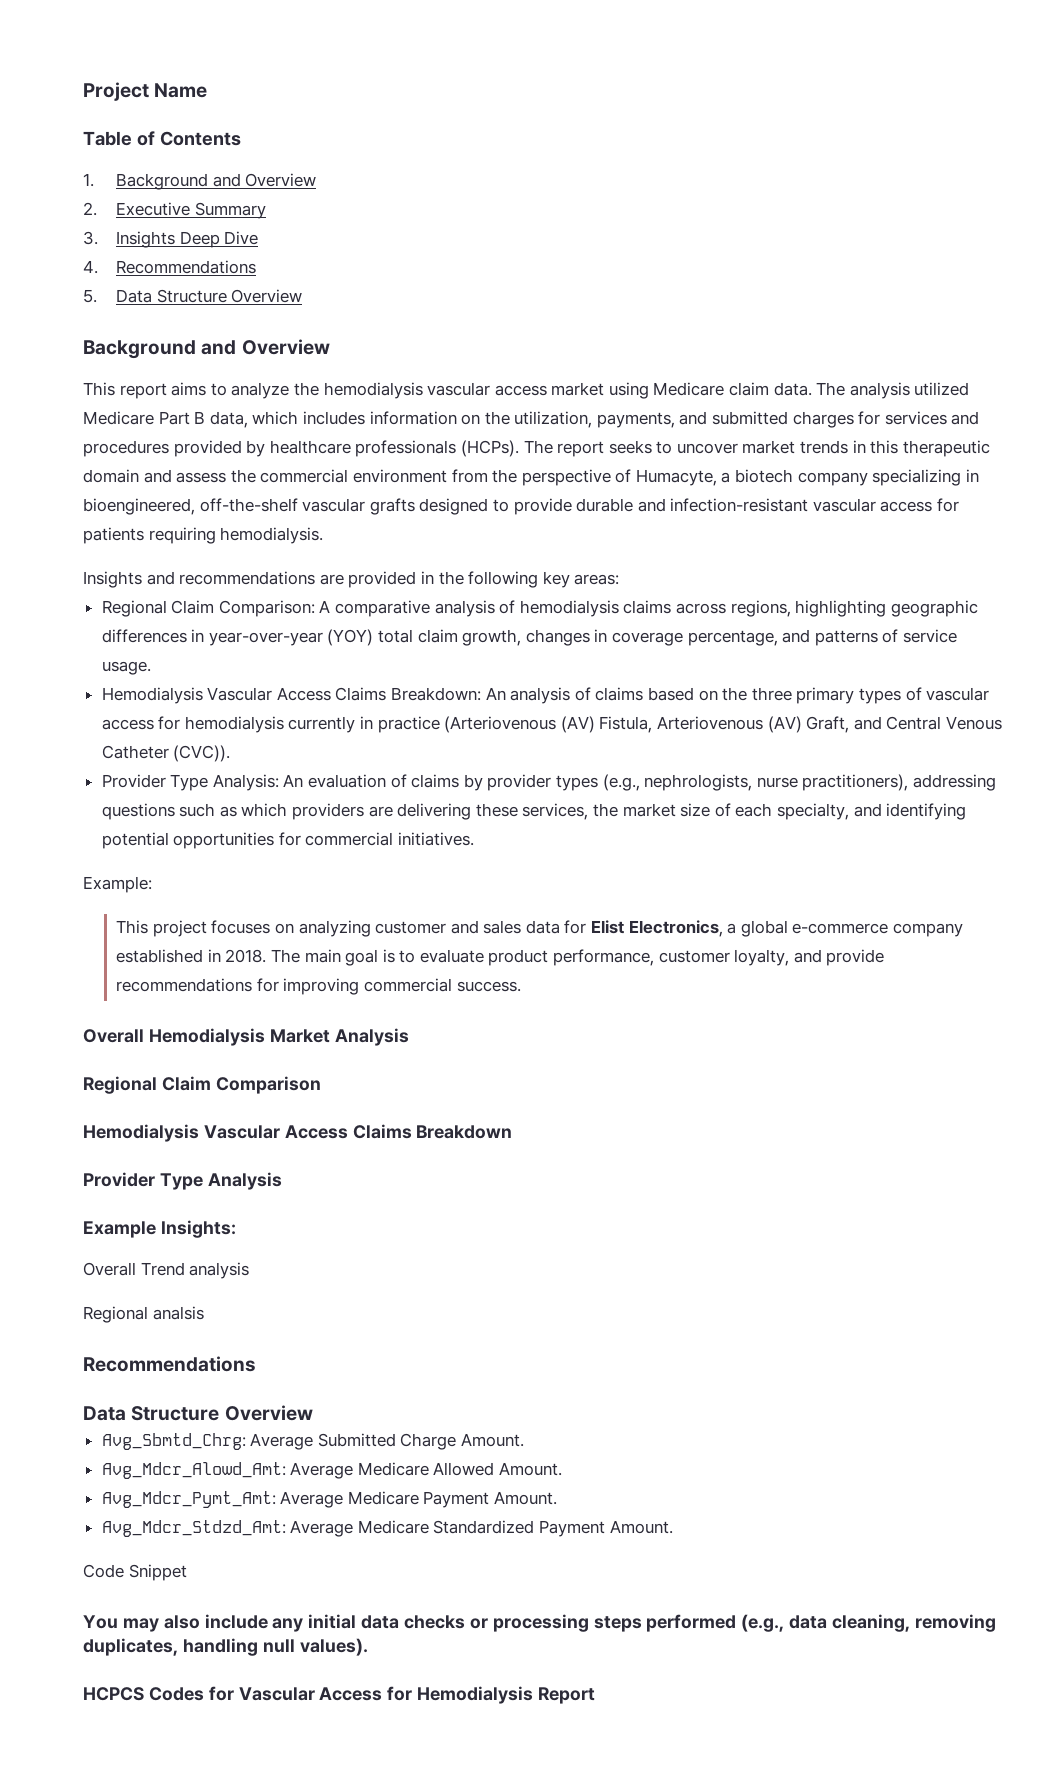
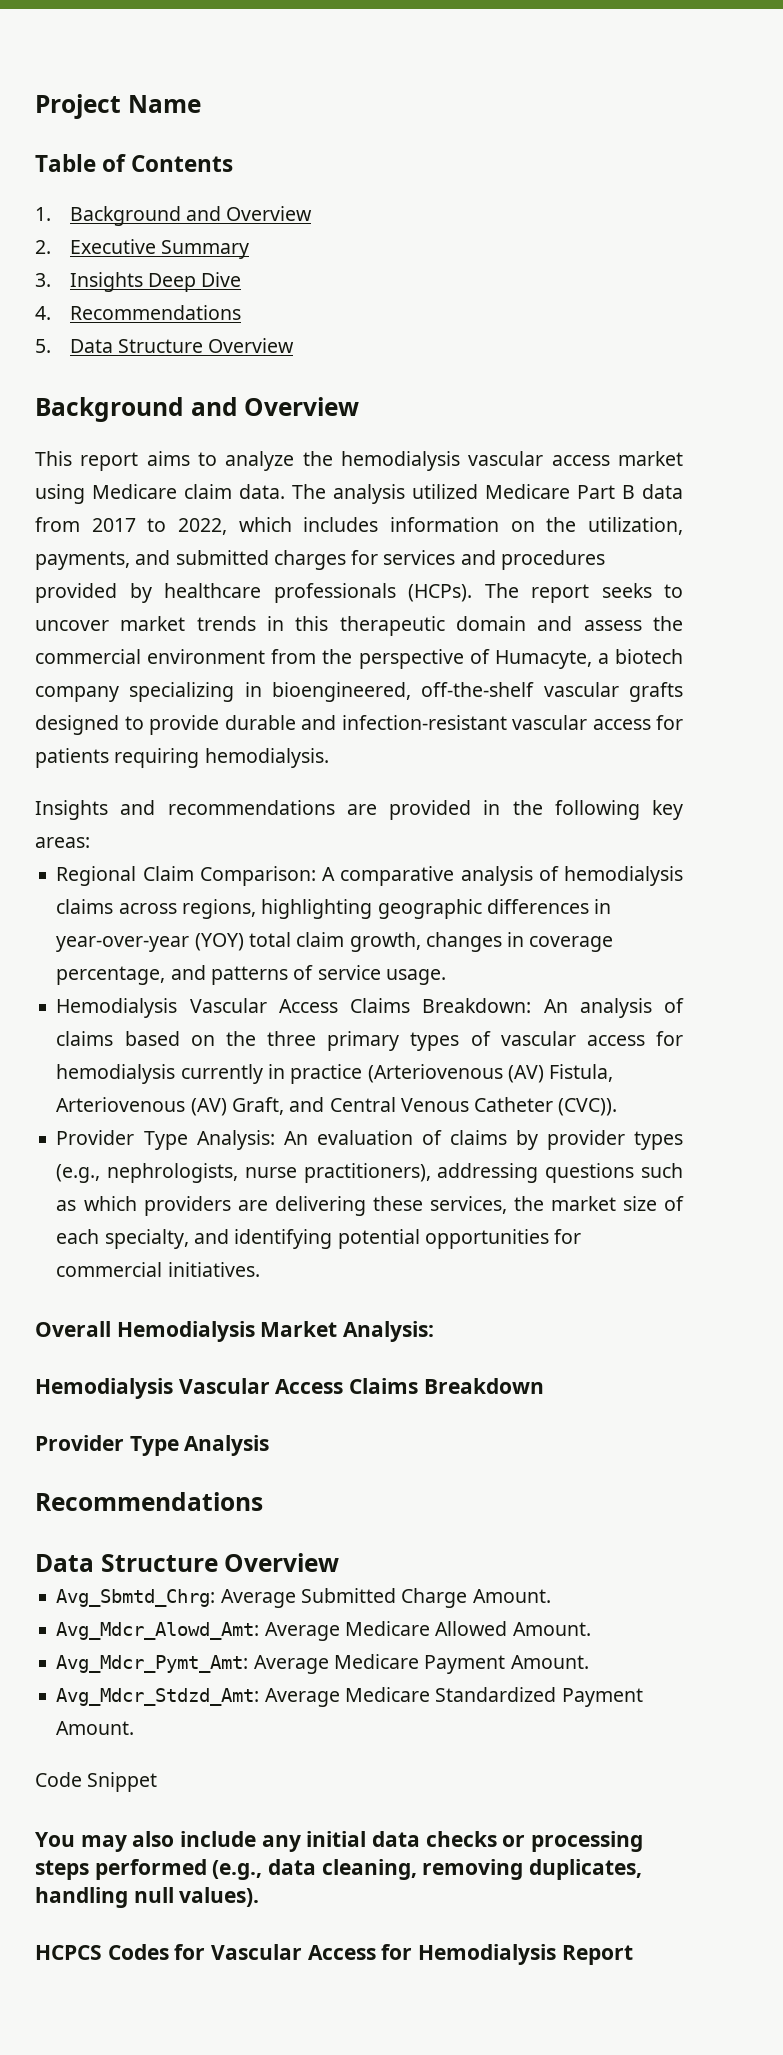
[209,411,248,428] data, -> [642,484,683,499] [35,517,227,535] data from 2017 to 2022,
[83,876,152,893] [116,920,964,937] [116,949,885,966] [116,978,521,995] // Example: // This project focuses on analyzing customer and sales data for Elist Electronics, a global e-commerce company established in 2018. The main goal is to evaluate product performance, customer loyalty, and provide recommendations for improving commercial success. -> (260, 1269) none
[334,1028,409,1046] [83,1076,321,1094] Analysis // Regional Claim Comparison -> [343,1321,435,1342] Analysis:
[83,1220,236,1238] [83,1262,250,1279] [83,1306,204,1323] // Example Insights: // Overall Trend analysis // Regional analsis -> (270, 1445) none

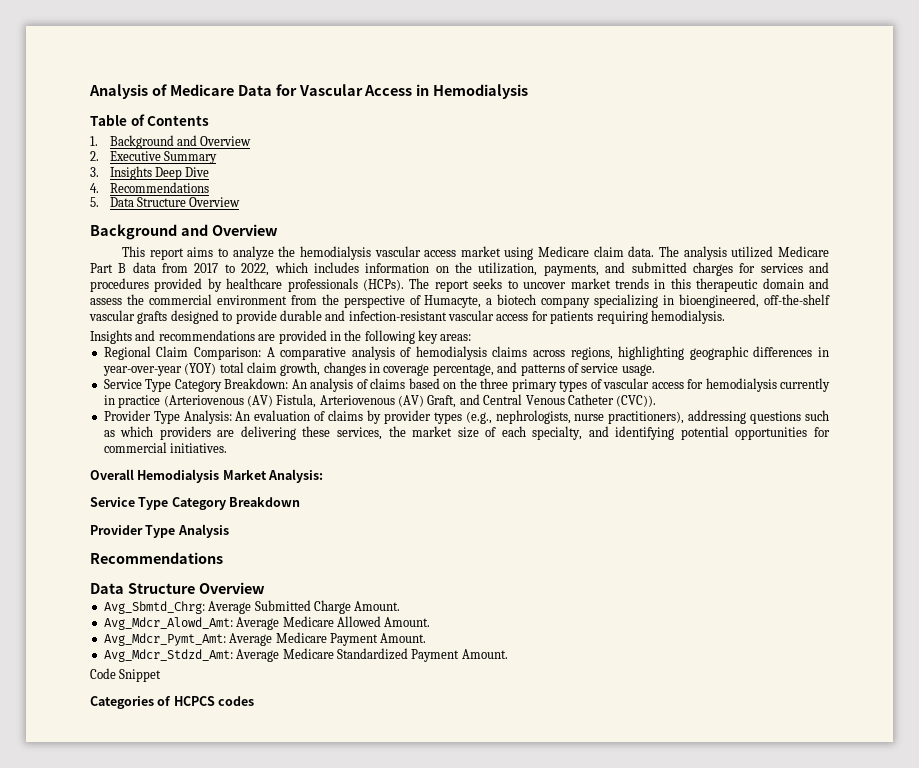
[35,94,201,119] Project Name -> [89,84,529,99] Analysis of Medicare Data for Vascular Access in Hemodialysis
[56,998,411,1018] Hemodialysis Vascular Access Claims -> [103,379,222,392] Service Type Category
[35,1378,419,1399] Hemodialysis Vascular Access Claims -> [90,497,226,510] Service Type Category
[35,1831,644,1852] [35,1859,643,1880] [35,1887,260,1908] [35,1944,633,1965] You may also include any initial data checks or processing steps performed (e.g., data cleaning, removing duplicates, handling null values). // HCPCS Codes for Vascular Access for Hemodialysis Report -> [90,696,255,709] Categories of HCPCS codes

